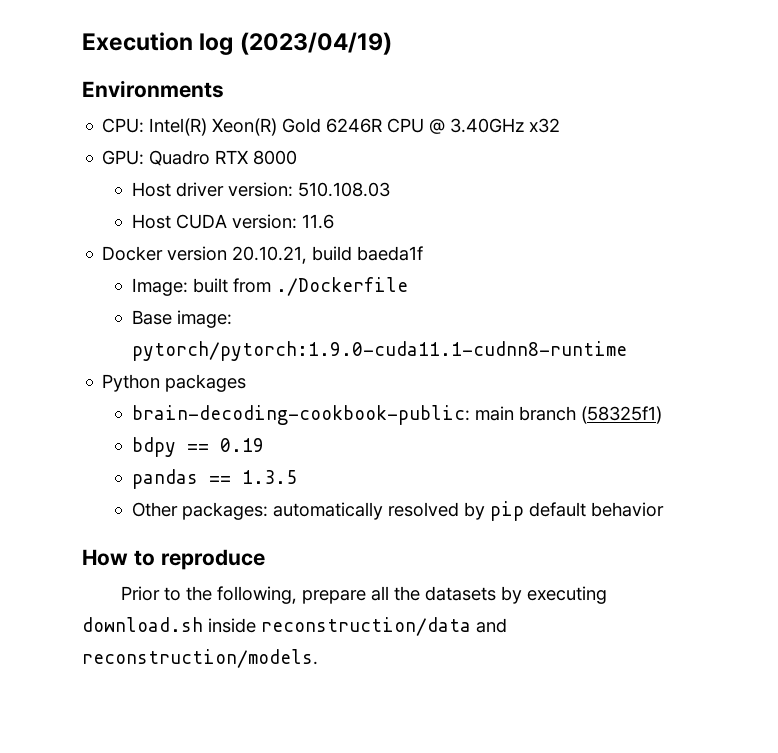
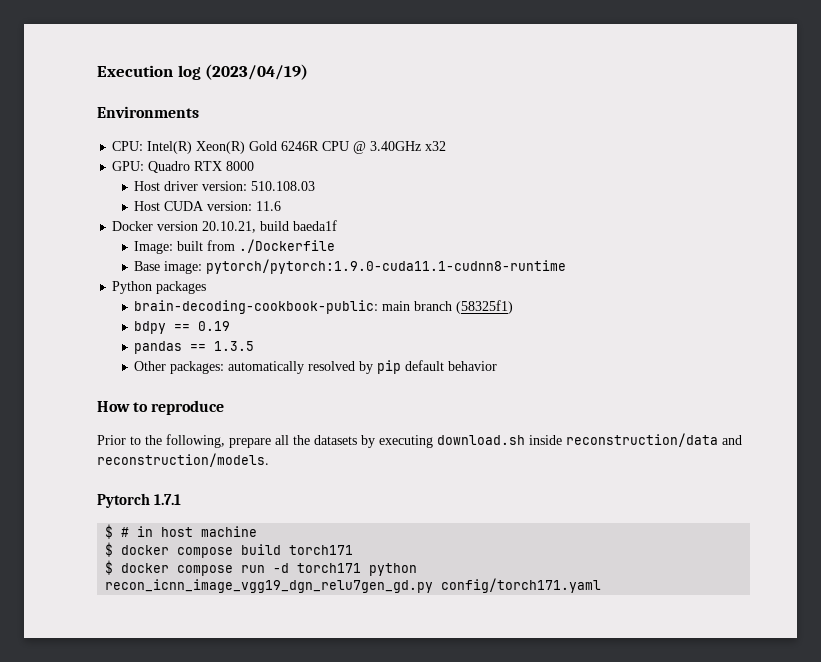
(318, 658) none -> [97,493,181,508] [105,524,258,539] [105,542,354,558] [105,560,418,576] [105,578,602,593] // Pytorch 1.7.1 // $ # in host machine // $ docker compose build torch171 // $ docker compose run -d torch171 python recon_icnn_image_vgg19_dgn_relu7gen_gd.py config/torch171.yaml

